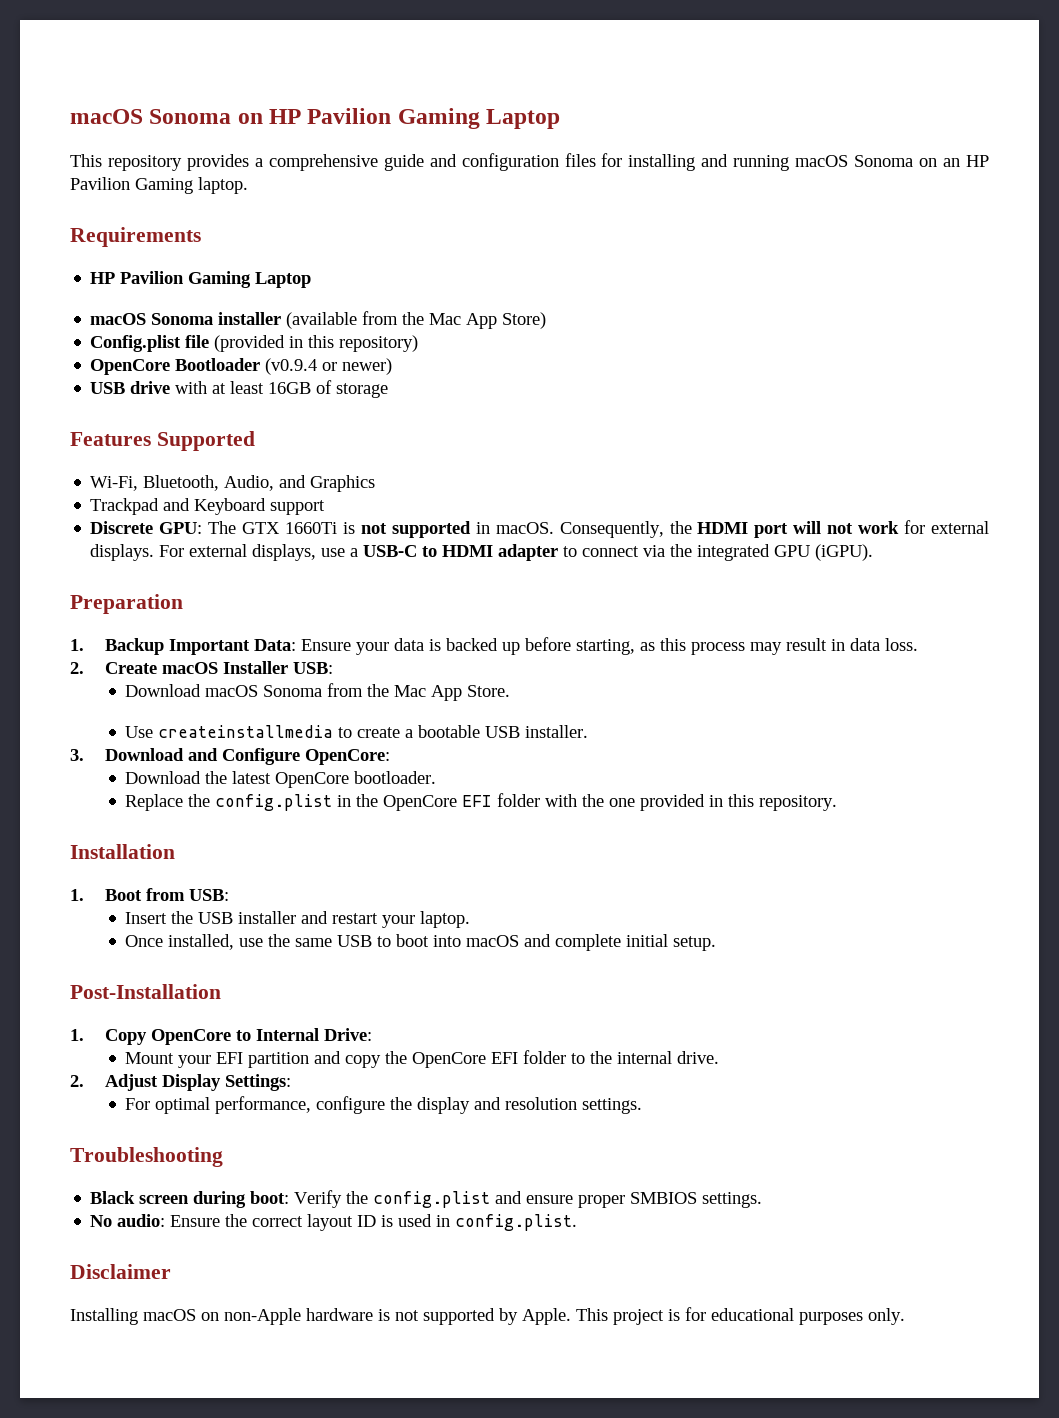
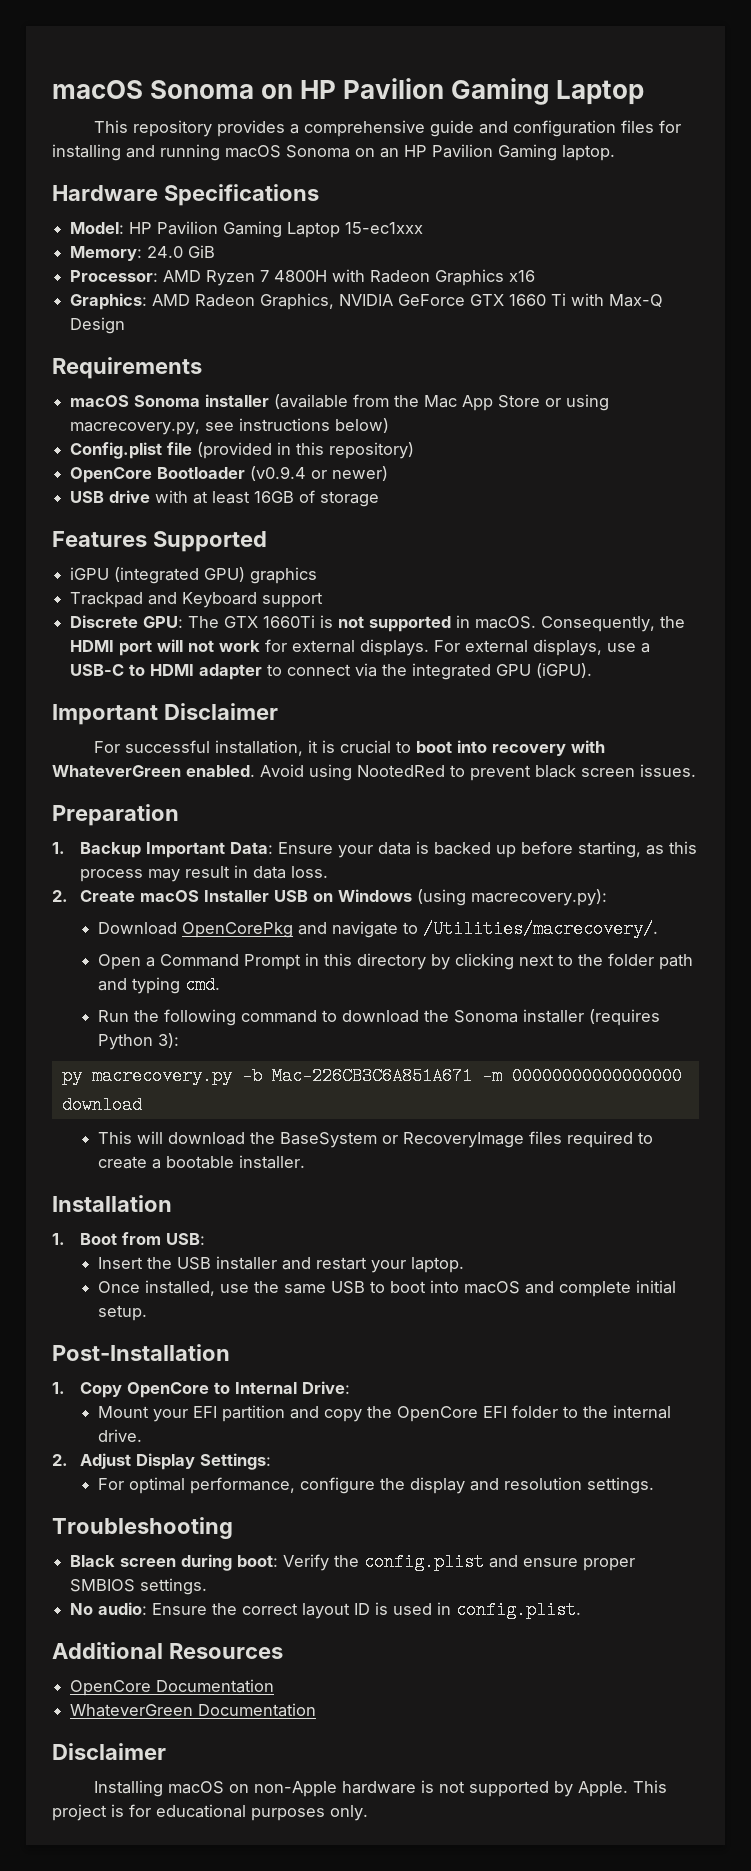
[70,227,201,247] [90,271,312,288] Requirements // HP Pavilion Gaming Laptop -> [52,184,319,206] [70,221,424,238] [70,245,216,261] [70,269,536,286] [70,293,664,310] [70,317,126,334] [52,357,202,379] Hardware Specifications // Model: HP Pavilion Gaming Laptop 15-ec1xxx // Memory: 24.0 GiB // Processor: AMD Ryzen 7 4800H with Radeon Graphics x16 // Graphics: AMD Radeon Graphics, NVIDIA GeForce GTX 1660 Ti with Max-Q Design // Requirements
[502,312,547,329] Store) -> [498,394,610,411] [70,418,390,435] Store or using macrecovery.py, see instructions below)
[90,475,376,492] Wi-Fi, Bluetooth, Audio, and Graphics -> [70,567,318,584] iGPU (integrated GPU) graphics
(874, 552) none -> [52,703,278,725] [94,740,606,756] [52,764,696,781] // Important Disclaimer // For successful installation, it is crucial to boot into recovery with WhateverGreen enabled. Avoid using NootedRed to prevent black screen issues.
[292,662,333,674] [125,683,511,701] [125,725,334,738] USB: // Download macOS Sonoma from the Mac App Store. // Use createinstallmedia -> [273,889,607,906] [97,920,658,938] [97,953,693,970] [97,976,220,994] [97,1009,660,1026] [97,1033,179,1050] [61,1067,682,1085] [61,1096,142,1114] [97,1131,633,1148] USB on Windows (using macrecovery.py): // Download OpenCorePkg and navigate to /Utilities/macrecovery/. // Open a Command Prompt in this directory by clicking next to the folder path and typing cmd. // Run the following command to download the Sonoma installer (requires Python 3): // py macrecovery.py -b Mac-226CB3C6A851A671 -m 00000000000000000 download // This will download the BaseSystem or RecoveryImage files required
[485,726,521,738] USB -> (234, 1162) none
[70,748,390,765] [125,771,437,788] [125,793,838,811] // 3. Download and Configure OpenCore: // Download the latest OpenCore bootloader. // Replace the config.plist in the OpenCore EFI folder with the one provided in this repository. -> (305, 1162) none
(578, 1222) none -> [52,1642,283,1659] [70,1679,275,1696] [70,1703,317,1717] // Additional Resources // OpenCore Documentation // WhateverGreen Documentation

